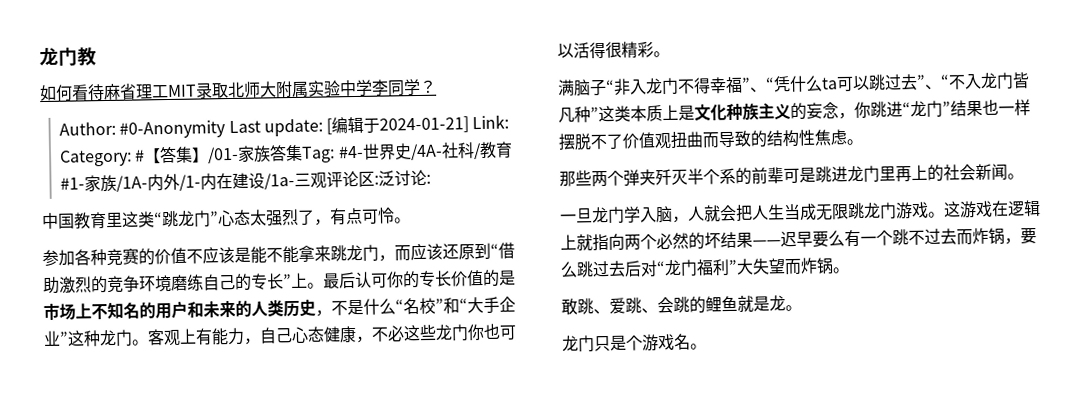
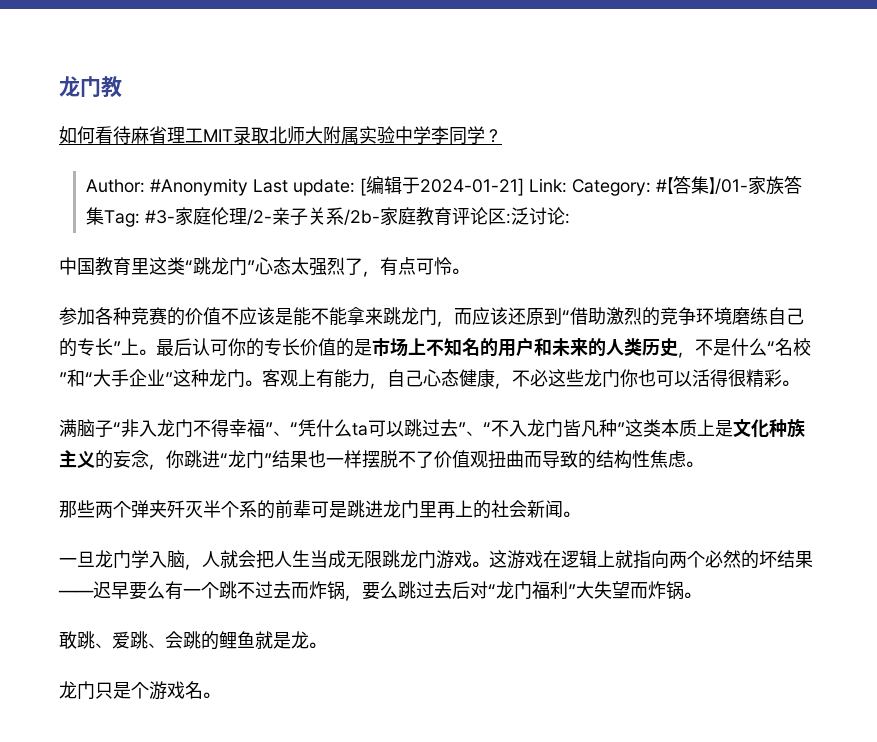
[119,120,227,139] #0-Anonymity -> [149,178,248,196] #Anonymity
[337,141,513,161] [59,172,327,193] #4-世界史/4A-社科/教育#1-家族/1A-内外/1-内在建设/1a-三观 -> [144,207,452,226] #3-家庭伦理/2-亲子关系/2b-家庭教育

